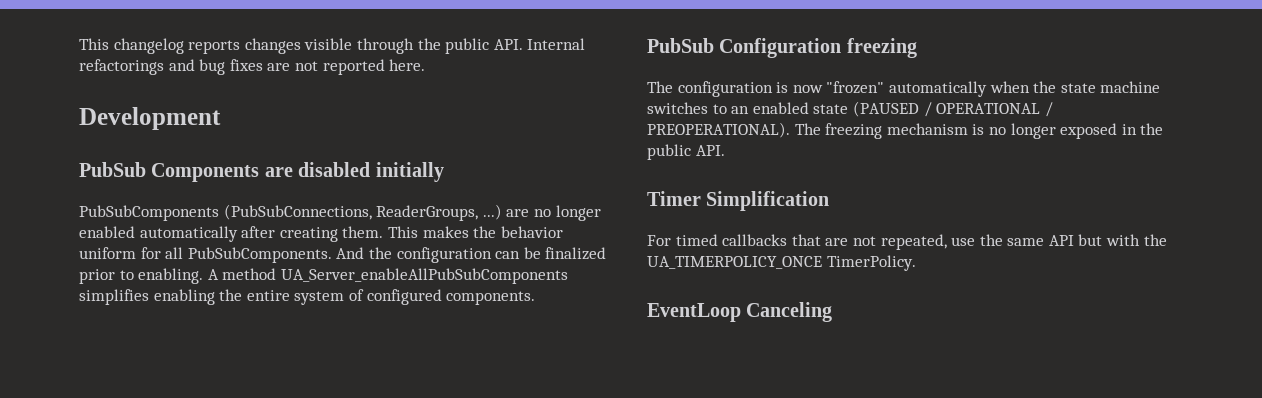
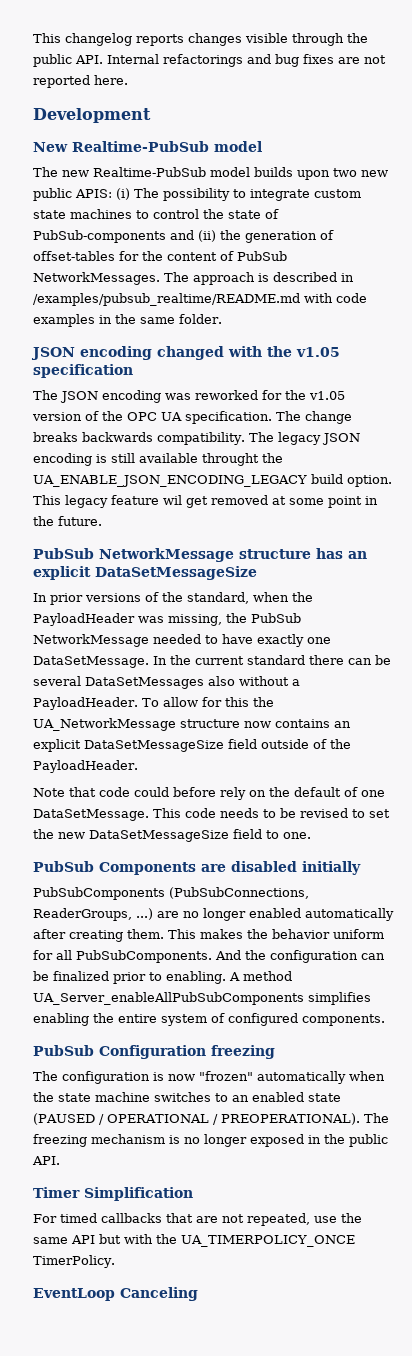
(221, 118) none -> [33,141,262,152] [33,167,388,180] [33,188,361,201] [33,209,279,219] [33,230,334,243] [33,251,287,261] [33,272,354,285] [33,293,367,306] [33,314,222,327] [31,346,340,360] [33,364,133,378] [33,390,345,403] [32,411,352,424] [33,432,360,445] [33,453,283,466] [33,474,392,487] [33,495,378,508] [33,516,102,526] [33,548,367,562] [33,566,257,580] [33,592,313,605] [33,613,301,626] [33,634,331,647] [33,655,391,668] [33,676,300,689] [33,697,274,710] [33,718,351,731] [33,739,351,752] [33,760,138,773] [33,787,385,800] [33,808,390,821] [33,829,311,842] // New Realtime-PubSub model // The new Realtime-PubSub model builds upon two new public APIS: (i) The possibility to integrate custom state machines to control the state of PubSub-components and (ii) the generation of offset-tables for the content of PubSub NetworkMessages. The approach is described in /examples/pubsub_realtime/README.md with code examples in the same folder. // JSON encoding changed with the v1.05 specification // The JSON encoding was reworked for the v1.05 version of the OPC UA specification. The change breaks backwards compatibility. The legacy JSON encoding is still available throught the UA_ENABLE_JSON_ENCODING_LEGACY build option. This legacy feature wil get removed at some point in the future. // PubSub NetworkMessage structure has an explicit DataSetMessageSize // In prior versions of the standard, when the PayloadHeader was missing, the PubSub NetworkMessage needed to have exactly one DataSetMessage. In the current standard there can be several DataSetMessages also without a PayloadHeader. To allow for this the UA_NetworkMessage structure now contains an explicit DataSetMessageSize field outside of the PayloadHeader. // Note that code could before rely on the default of one DataSetMessage. This code needs to be revised to set the new DataSetMessageSize field to one.

